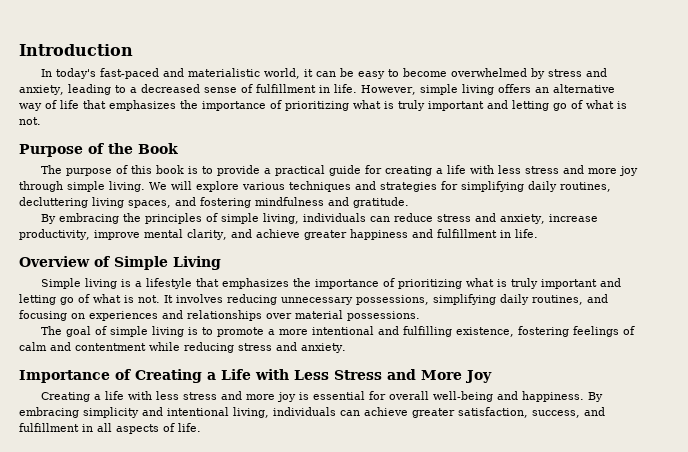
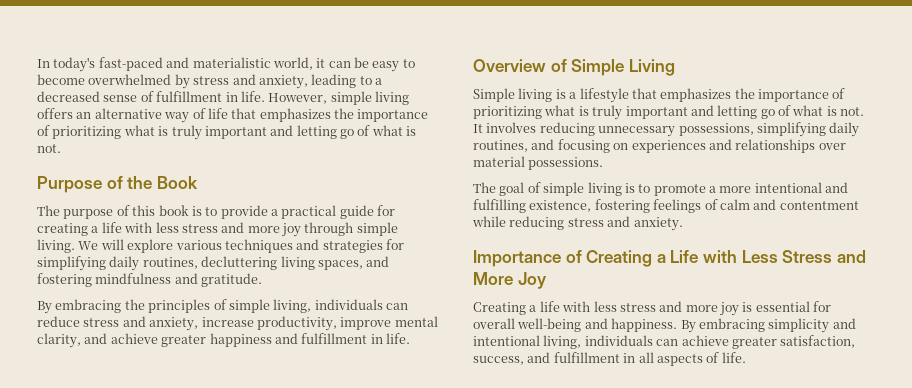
[19,44,133,56] Introduction // -> (37, 63) none

